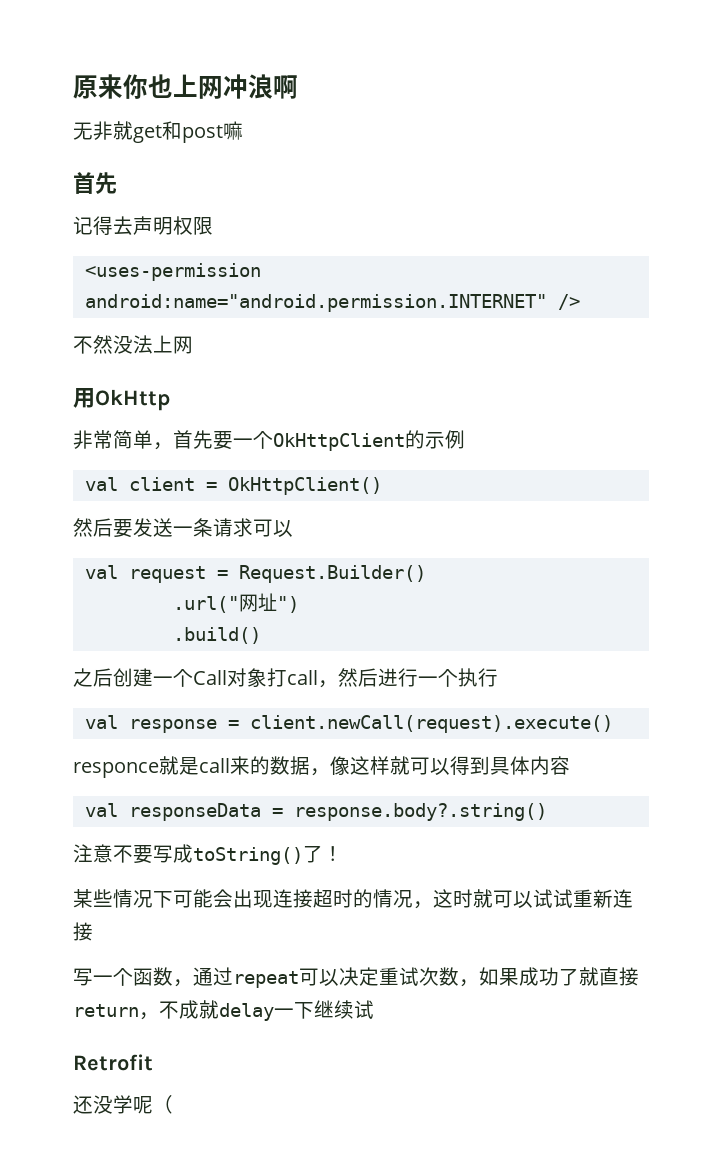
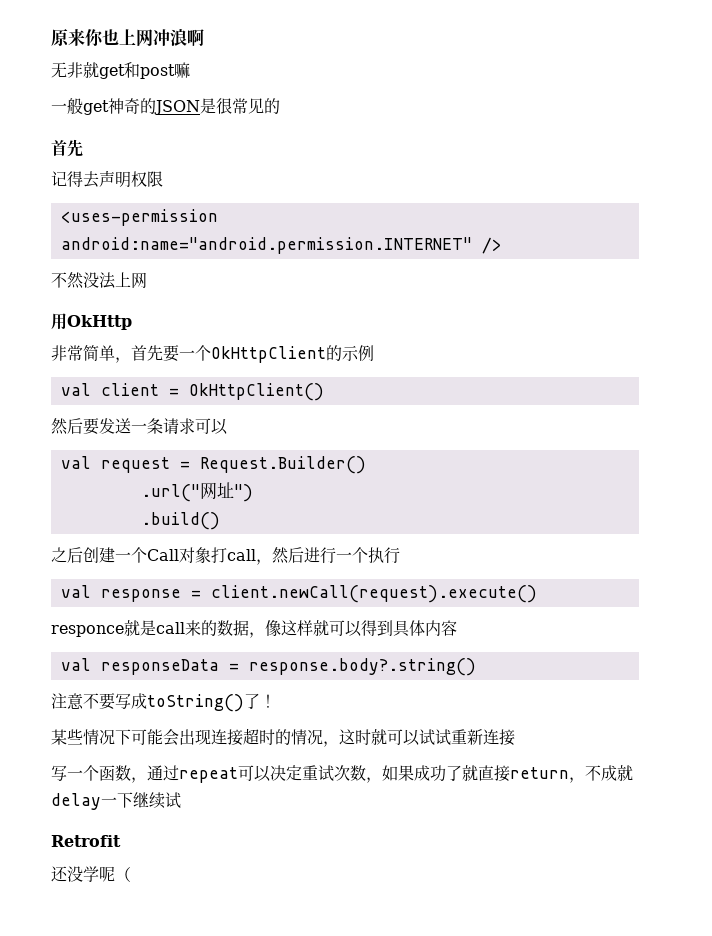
(243, 130) none -> [51,98,280,115] // 一般get神奇的JSON是很常见的

